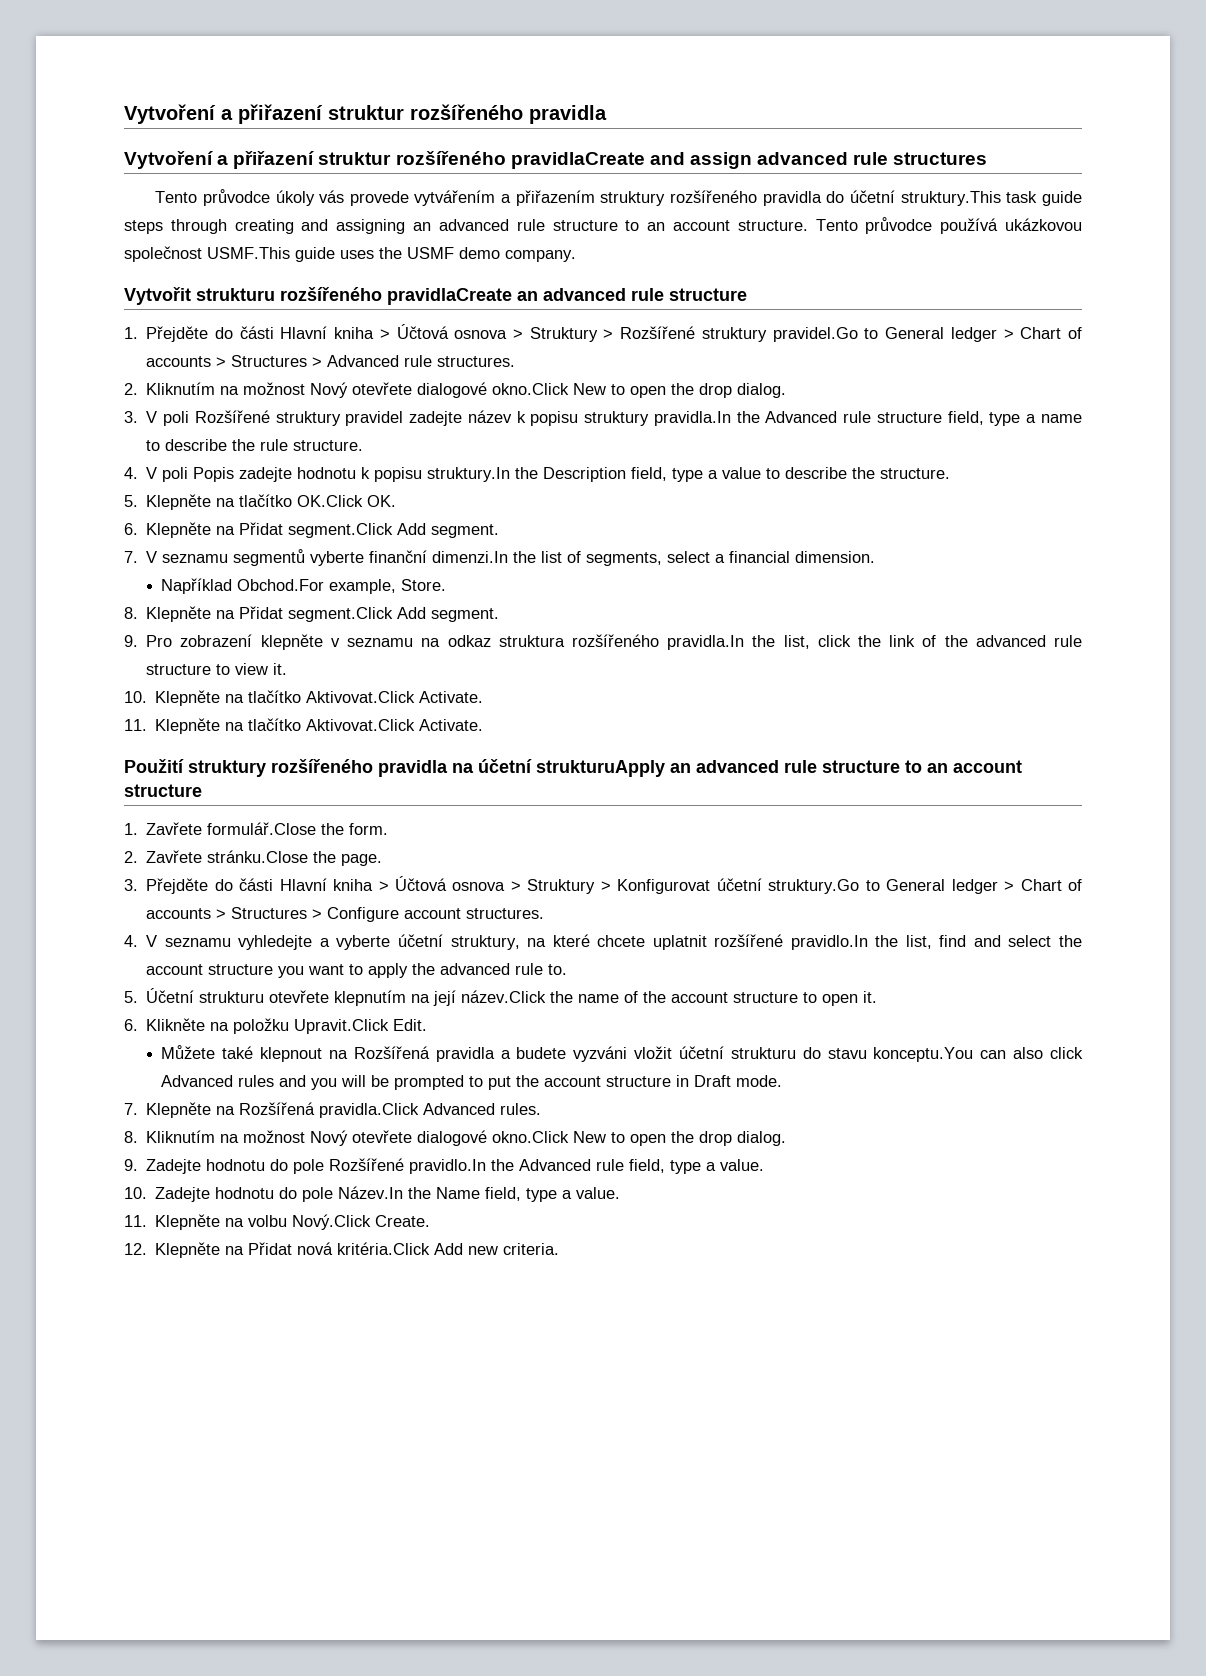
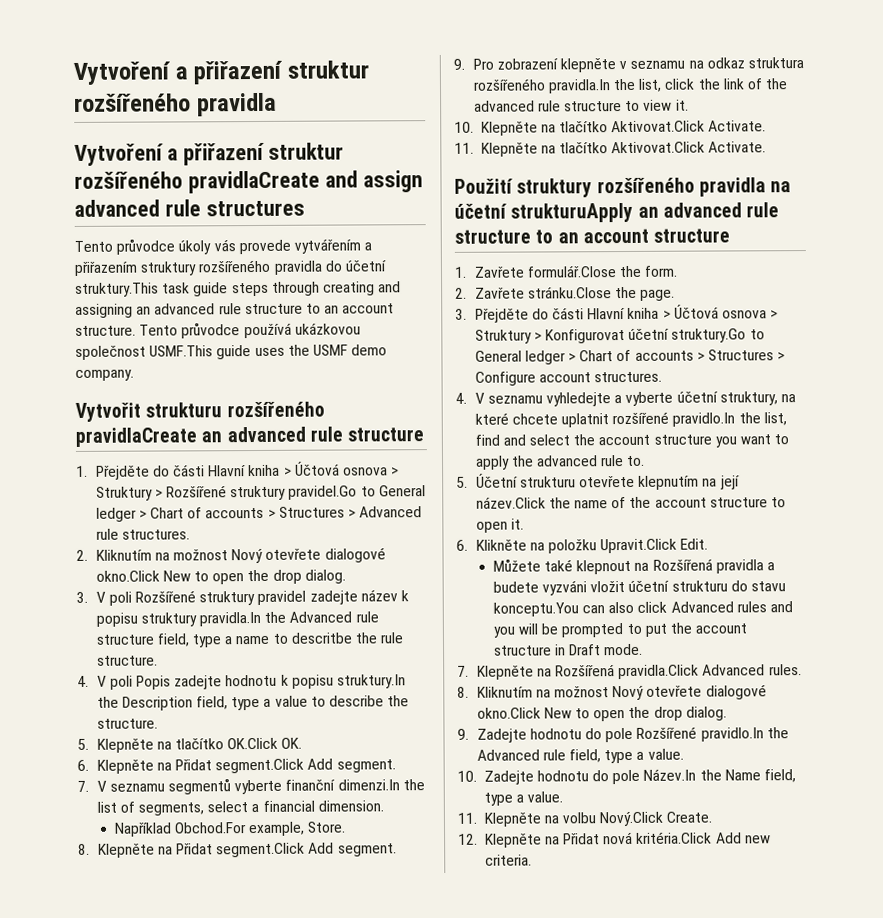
[165,439,228,451] describe -> [290,632,352,644] descritbe

